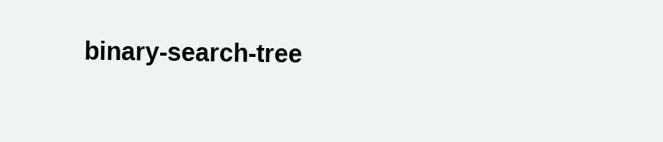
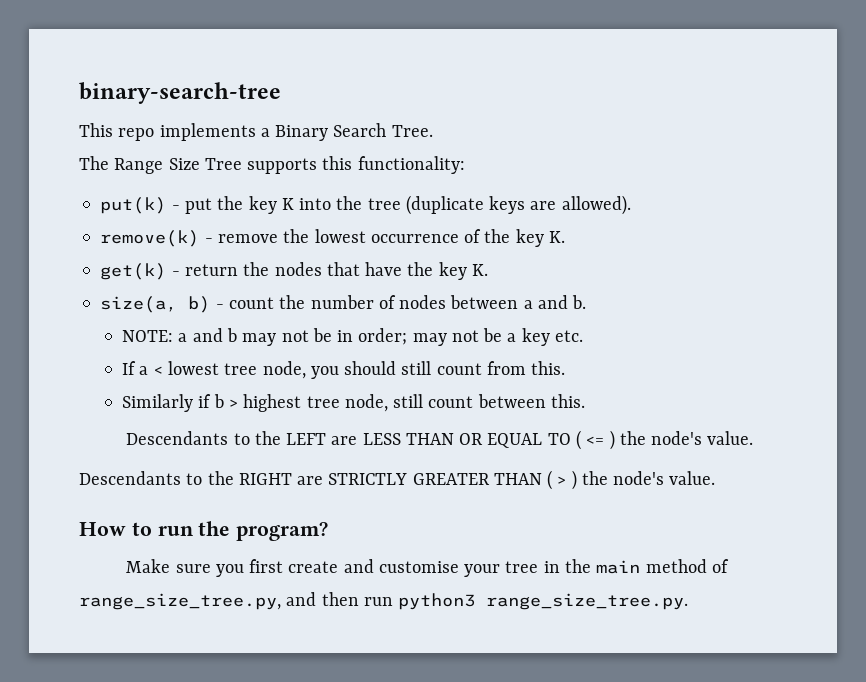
(303, 54) none -> [79,123,433,141] [79,156,465,174] [100,195,631,215] [100,229,565,247] [100,262,488,280] [100,295,587,313] [122,328,583,346] [122,361,566,379] [122,394,585,412] [126,430,754,450] [79,470,716,490] [79,521,329,541] [126,559,729,577] [79,592,689,610] // This repo implements a Binary Search Tree. // The Range Size Tree supports this functionality: // put(k) - put the key K into the tree (duplicate keys are allowed). // remove(k) - remove the lowest occurrence of the key K. // get(k) - return the nodes that have the key K. // size(a, b) - count the number of nodes between a and b. // NOTE: a and b may not be in order; may not be a key etc. // If a < lowest tree node, you should still count from this. // Similarly if b > highest tree node, still count between this. // Descendants to the LEFT are LESS THAN OR EQUAL TO ( <= ) the node's value. // Descendants to the RIGHT are STRICTLY GREATER THAN ( > ) the node's value. // How to run the program? // Make sure you first create and customise your tree in the main method of range_size_tree.py, and then run python3 range_size_tree.py.

